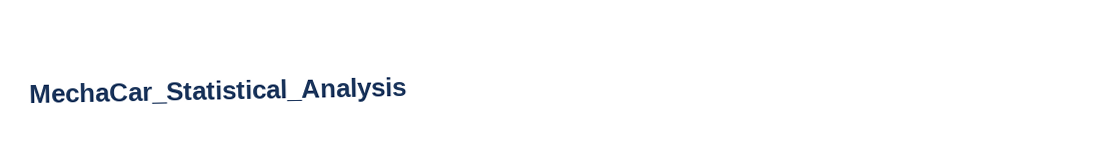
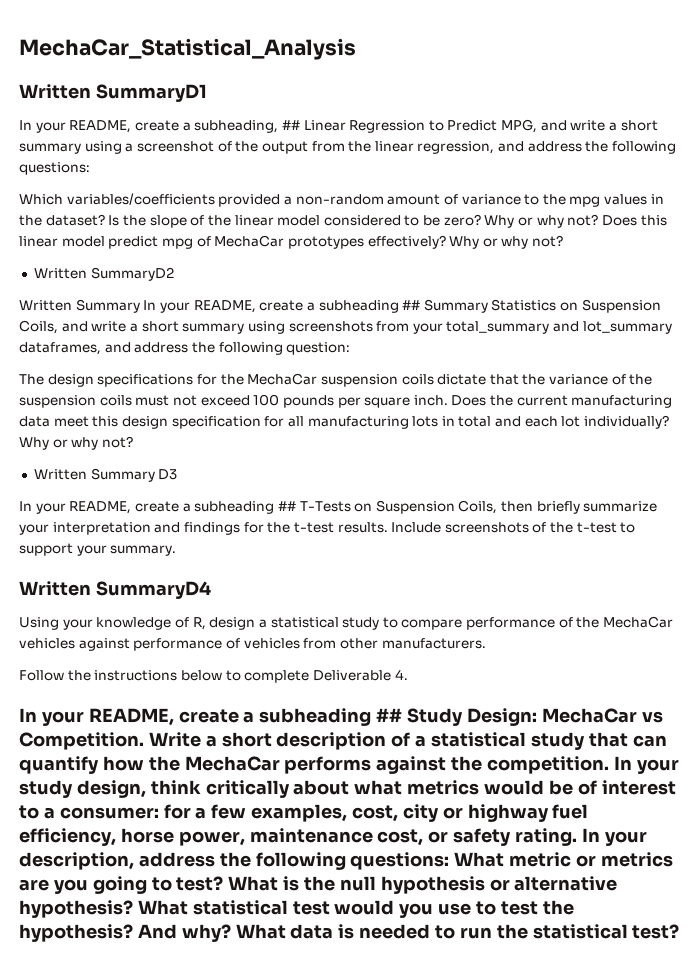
(407, 92) none -> [19,84,207,102] [19,119,658,133] [19,141,677,154] [19,162,90,175] [19,193,664,207] [19,214,667,228] [19,235,564,249] [33,267,174,281] [19,299,661,313] [19,320,672,334] [19,342,351,355] [19,373,653,387] [19,394,673,408] [19,415,670,429] [19,436,133,450] [33,468,178,482] [19,500,658,514] [19,522,636,535] [19,543,177,556] [19,581,211,599] [19,616,674,630] [19,638,486,651] [19,669,408,683] [19,708,663,726] [19,732,667,750] [19,756,679,774] [19,780,676,798] [19,804,589,822] [19,828,647,846] [19,852,673,870] [19,876,618,894] [19,900,574,918] [19,924,680,942] // Written SummaryD1 // In your README, create a subheading, ## Linear Regression to Predict MPG, and write a short summary using a screenshot of the output from the linear regression, and address the following questions: // Which variables/coefficients provided a non-random amount of variance to the mpg values in the dataset? Is the slope of the linear model considered to be zero? Why or why not? Does this linear model predict mpg of MechaCar prototypes effectively? Why or why not? // Written SummaryD2 // Written Summary In your README, create a subheading ## Summary Statistics on Suspension Coils, and write a short summary using screenshots from your total_summary and lot_summary dataframes, and address the following question: // The design specifications for the MechaCar suspension coils dictate that the variance of the suspension coils must not exceed 100 pounds per square inch. Does the current manufacturing data meet this design specification for all manufacturing lots in total and each lot individually? Why or why not? // Written Summary D3 // In your README, create a subheading ## T-Tests on Suspension Coils, then briefly summarize your interpretation and findings for the t-test results. Include screenshots of the t-test to support your summary. // Written SummaryD4 // Using your knowledge of R, design a statistical study to compare performance of the MechaCar vehicles against performance of vehicles from other manufacturers. // Follow the instructions below to complete Deliverable 4. // In your README, create a subheading ## Study Design: MechaCar vs Competition. Write a short description of a statistical study that can quantify how the MechaCar performs against the competition. In your study design, think critically about what metrics would be of interest to a consumer: for a few examples, cost, city or highway fuel efficiency, horse power, maintenance cost, or safety rating. In your description, address the following questions: What metric or metrics are you going to test? What is the null hypothesis or alternative hypothesis? What statistical test would you use to test the hypothesis? And why? What data is needed to run the statistical test?

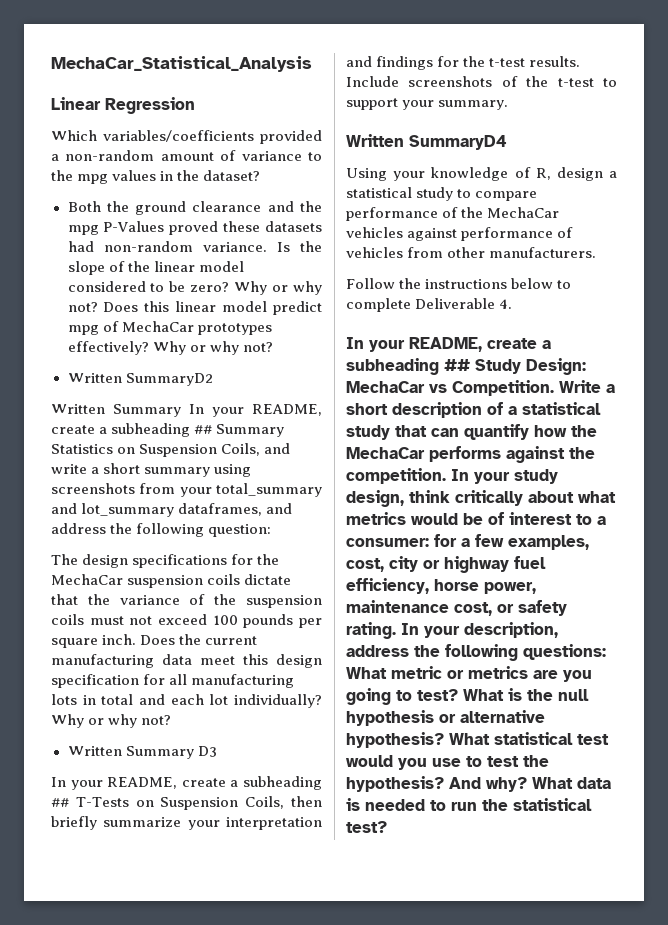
[19,84,207,102] [19,119,658,133] [19,141,677,154] [19,162,90,175] Written SummaryD1 // In your README, create a subheading, ## Linear Regression to Predict MPG, and write a short summary using a screenshot of the output from the linear regression, and address the following questions: -> [51,97,195,114] Linear Regression
(105, 220) none -> [67,201,322,215] [67,221,322,235] [67,241,267,252] // Both the ground clearance and the mpg P-Values proved these datasets had non-random variance.

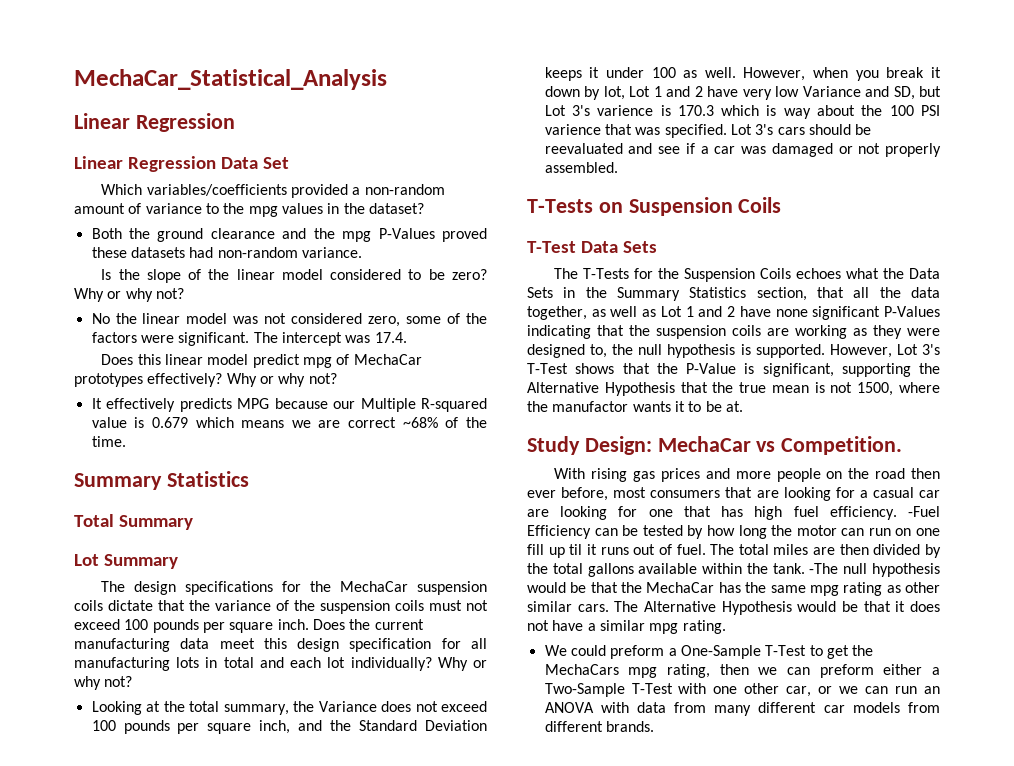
(195, 105) none -> [74,156,289,172] // Linear Regression Data Set
(267, 247) none -> (362, 252) //
(98, 307) none -> [91,313,487,327] [91,332,407,346] // No the linear model was not considered zero, some of the factors were significant. The intercept was 17.4. //
[67,373,213,386] [51,404,322,417] [51,423,285,437] [51,443,291,457] [51,463,252,477] [51,483,322,497] [51,503,293,517] [51,523,272,537] Written SummaryD2 // Written Summary In your README, create a subheading ## Summary Statistics on Suspension Coils, and write a short summary using screenshots from your total_summary and lot_summary dataframes, and address the following question: -> [91,398,487,412] [91,417,487,428] [91,436,126,447] [74,471,249,490] [74,514,193,530] [74,554,178,569] It effectively predicts MPG because our Multiple R-squared value is 0.679 which means we are correct ~68% of the time. // Summary Statistics // Total Summary // Lot Summary
[67,746,217,759] [51,776,322,790] [51,796,322,810] [51,816,322,830] [346,56,581,70] [346,76,617,87] [346,98,509,110] [346,134,507,150] [346,167,617,181] [346,187,538,201] [346,207,560,221] [346,227,574,241] [346,247,597,258] [346,278,572,289] [346,298,513,312] [346,337,551,352] [346,358,470,375] Written Summary D3 // In your README, create a subheading ## T-Tests on Suspension Coils, then briefly summarize your interpretation and findings for the t-test results. Include screenshots of the t-test to support your summary. // Written SummaryD4 // Using your knowledge of R, design a statistical study to compare performance of the MechaCar vehicles against performance of vehicles from other manufacturers. // Follow the instructions below to complete Deliverable 4. // In your README, create a subheading ## -> [91,701,487,715] [91,720,488,734] [544,67,941,81] [544,86,941,100] [544,105,940,119] [544,124,872,138] [544,143,941,157] [544,162,618,173] [527,197,782,216] [527,241,657,253] [554,268,940,282] [527,287,940,301] [527,306,940,320] [527,325,940,339] [527,344,940,358] [527,363,940,377] [527,382,940,396] [527,401,743,412] Looking at the total summary, the Variance does not exceed 100 pounds per square inch, and the Standard Deviation keeps it under 100 as well. However, when you break it down by lot, Lot 1 and 2 have very low Variance and SD, but Lot 3's varience is 170.3 which is way about the 100 PSI varience that was specified. Lot 3's cars should be reevaluated and see if a car was damaged or not properly assembled. // T-Tests on Suspension Coils // T-Test Data Sets // The T-Tests for the Suspension Coils echoes what the Data Sets in the Summary Statistics section, that all the data together, as well as Lot 1 and 2 have none significant P-Values indicating that the suspension coils are working as they were designed to, the null hypothesis is supported. However, Lot 3's T-Test shows that the P-Value is significant, supporting the Alternative Hypothesis that the true mean is not 1500, where the manufactor wants it to be at. //
[559,380,615,393] [346,402,601,418] [346,424,597,440] [346,446,595,463] [346,468,558,484] [346,490,616,507] [346,512,606,525] [346,534,589,550] [346,556,546,573] [346,578,536,594] [346,600,567,616] [346,622,558,639] [346,644,606,661] [346,666,592,682] [346,688,589,705] [346,710,545,726] [346,732,609,748] [346,755,549,770] [346,776,611,792] [346,798,592,811] [346,821,387,833] Write a short description of a statistical study that can quantify how the MechaCar performs against the competition. In your study design, think critically about what metrics would be of interest to a consumer: for a few examples, cost, city or highway fuel efficiency, horse power, maintenance cost, or safety rating. In your description, address the following questions: What metric or metrics are you going to test? What is the null hypothesis or alternative hypothesis? What statistical test would you use to test the hypothesis? And why? What data is needed to run the statistical test? -> [554,468,940,482] [527,487,940,501] [527,506,940,520] [527,525,940,539] [527,544,941,558] [527,563,940,577] [527,582,940,596] [527,601,940,615] [527,620,726,634] [544,645,874,659] [544,664,940,678] [544,683,940,697] [544,702,940,716] [544,721,654,732] // With rising gas prices and more people on the road then ever before, most consumers that are looking for a casual car are looking for one that has high fuel efficiency. -Fuel Efficiency can be tested by how long the motor can run on one fill up til it runs out of fuel. The total miles are then divided by the total gallons available within the tank. -The null hypothesis would be that the MechaCar has the same mpg rating as other similar cars. The Alternative Hypothesis would be that it does not have a similar mpg rating. // We could preform a One-Sample T-Test to get the MechaCars mpg rating, then we can preform either a Two-Sample T-Test with one other car, or we can run an ANOVA with data from many different car models from different brands.

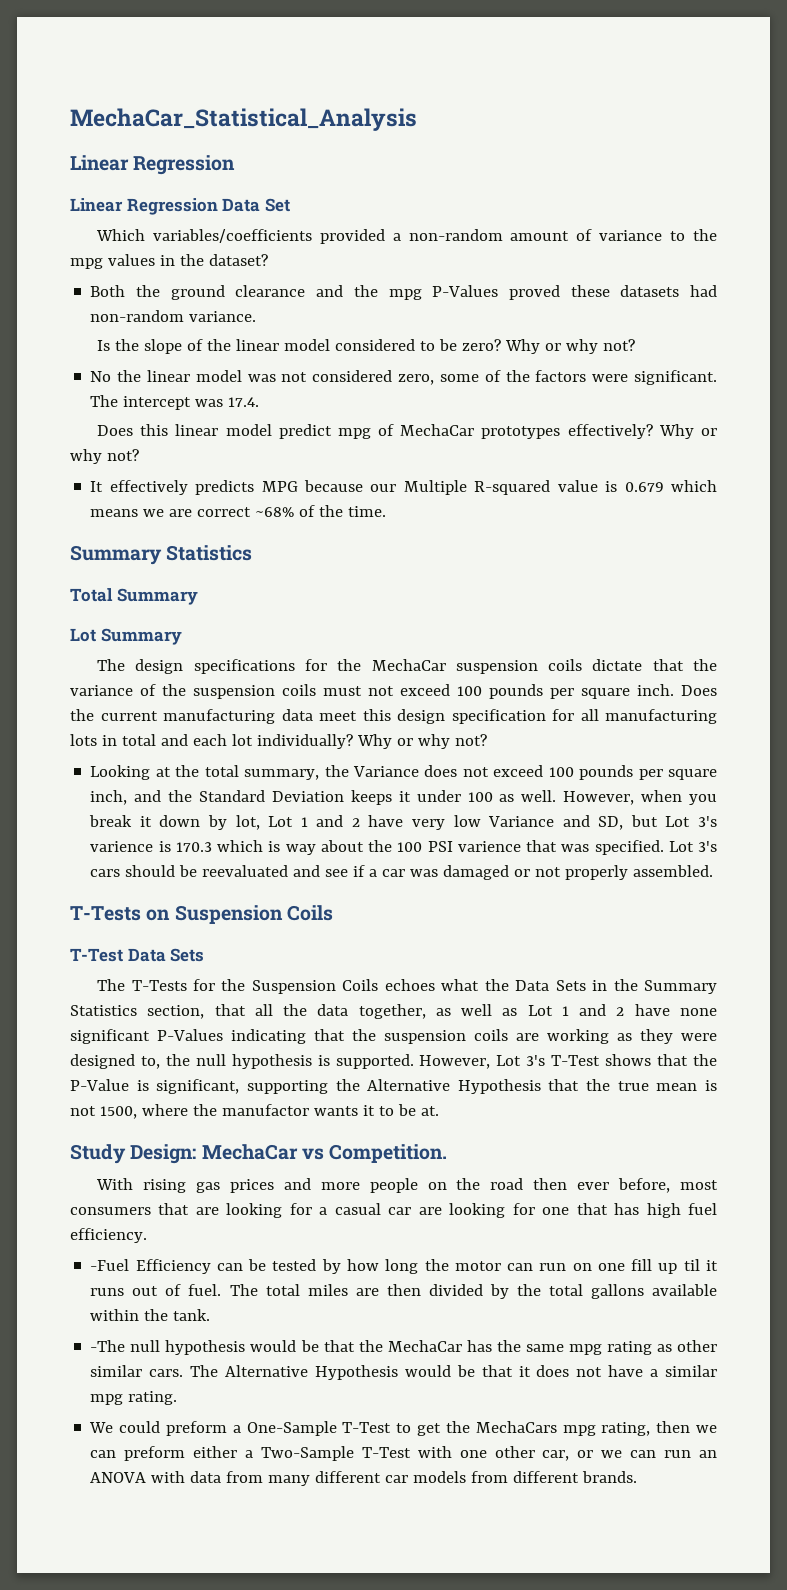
(897, 513) none -> (147, 1235) //
(805, 568) none -> (211, 1315) //

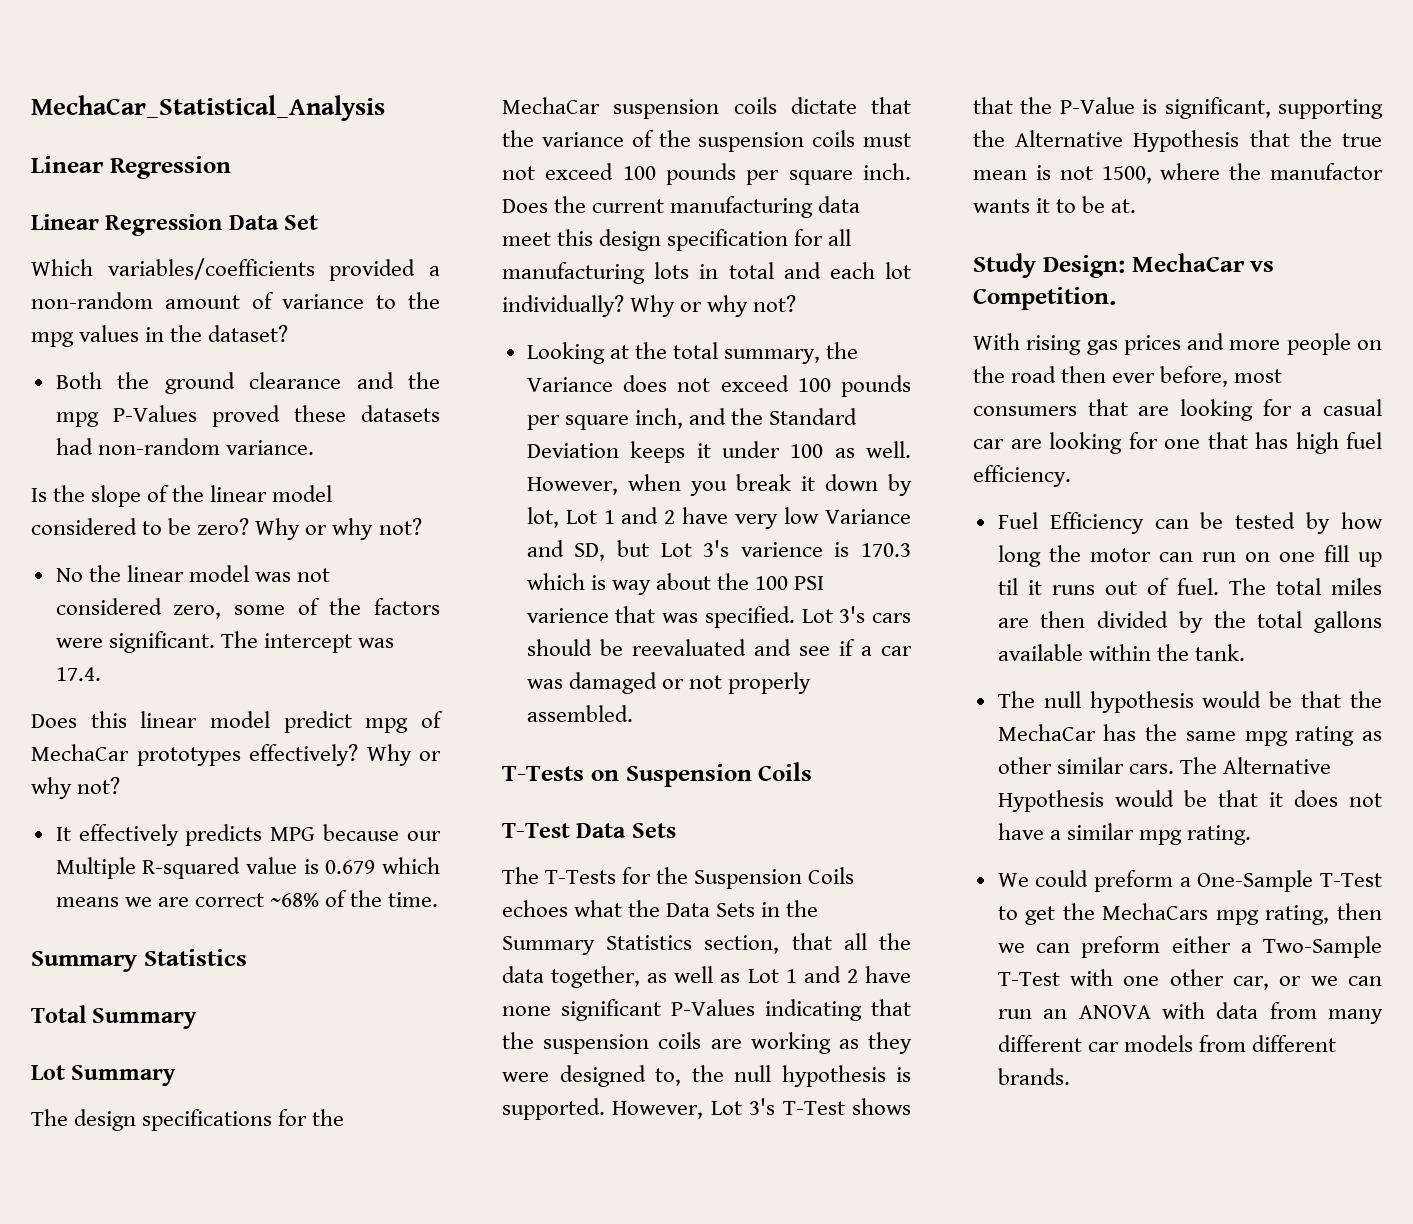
[90,1259,130,1271] -Fuel -> [997,512,1038,529] Fuel
[90,1340,126,1352] -The -> [997,691,1035,708] The

